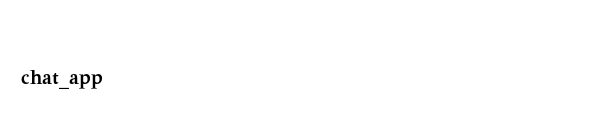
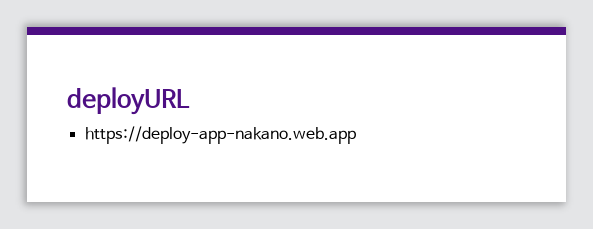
[21,70,103,89] chat_app -> [67,87,190,115] [84,126,356,144] deployURL // https://deploy-app-nakano.web.app

